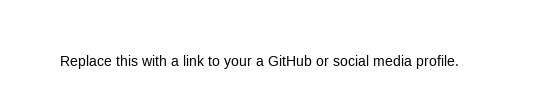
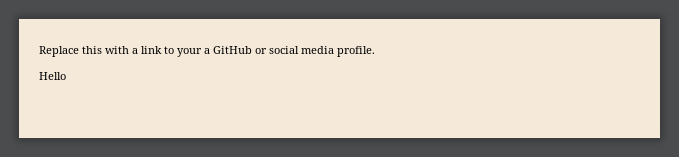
(459, 62) none -> [39,72,66,80] // Hello

